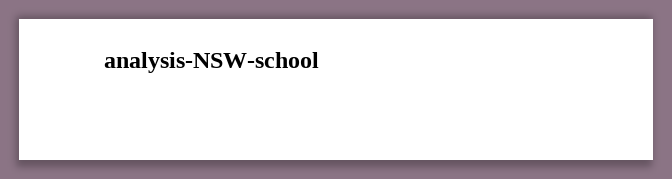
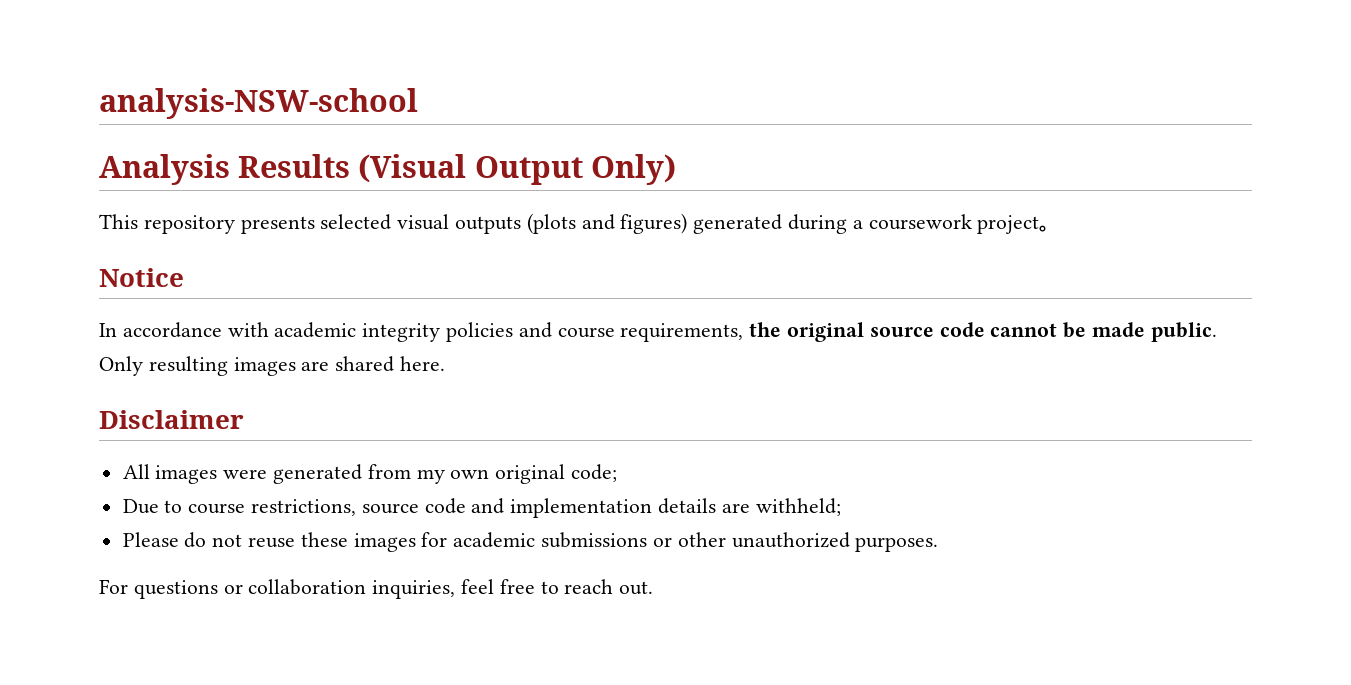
(319, 62) none -> [99,154,676,185] [99,213,1062,234] [99,268,184,287] [99,322,1217,342] [99,356,446,376] [99,410,244,429] [122,464,618,484] [122,498,841,518] [122,532,939,552] [99,579,654,599] // Analysis Results (Visual Output Only) // This repository presents selected visual outputs (plots and figures) generated during a coursework project。 // Notice // In accordance with academic integrity policies and course requirements, the original source code cannot be made public. Only resulting images are shared here. // Disclaimer // All images were generated from my own original code; // Due to course restrictions, source code and implementation details are withheld; // Please do not reuse these images for academic submissions or other unauthorized purposes. // For questions or collaboration inquiries, feel free to reach out.

